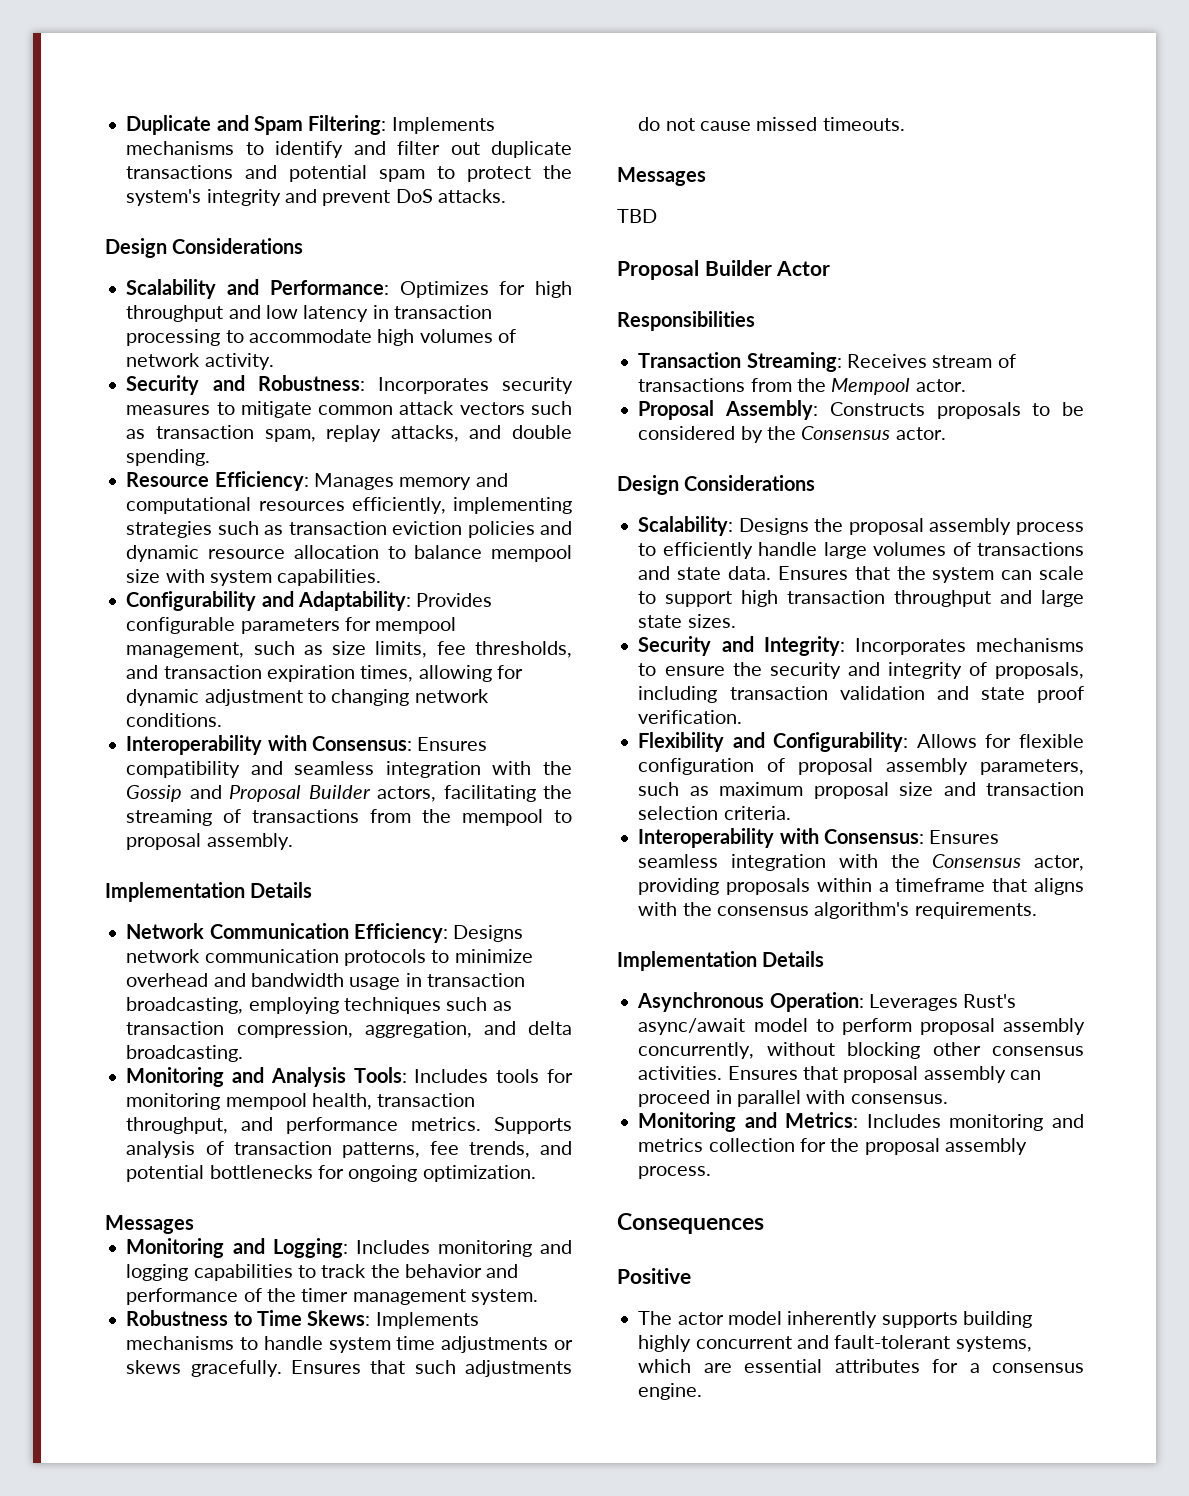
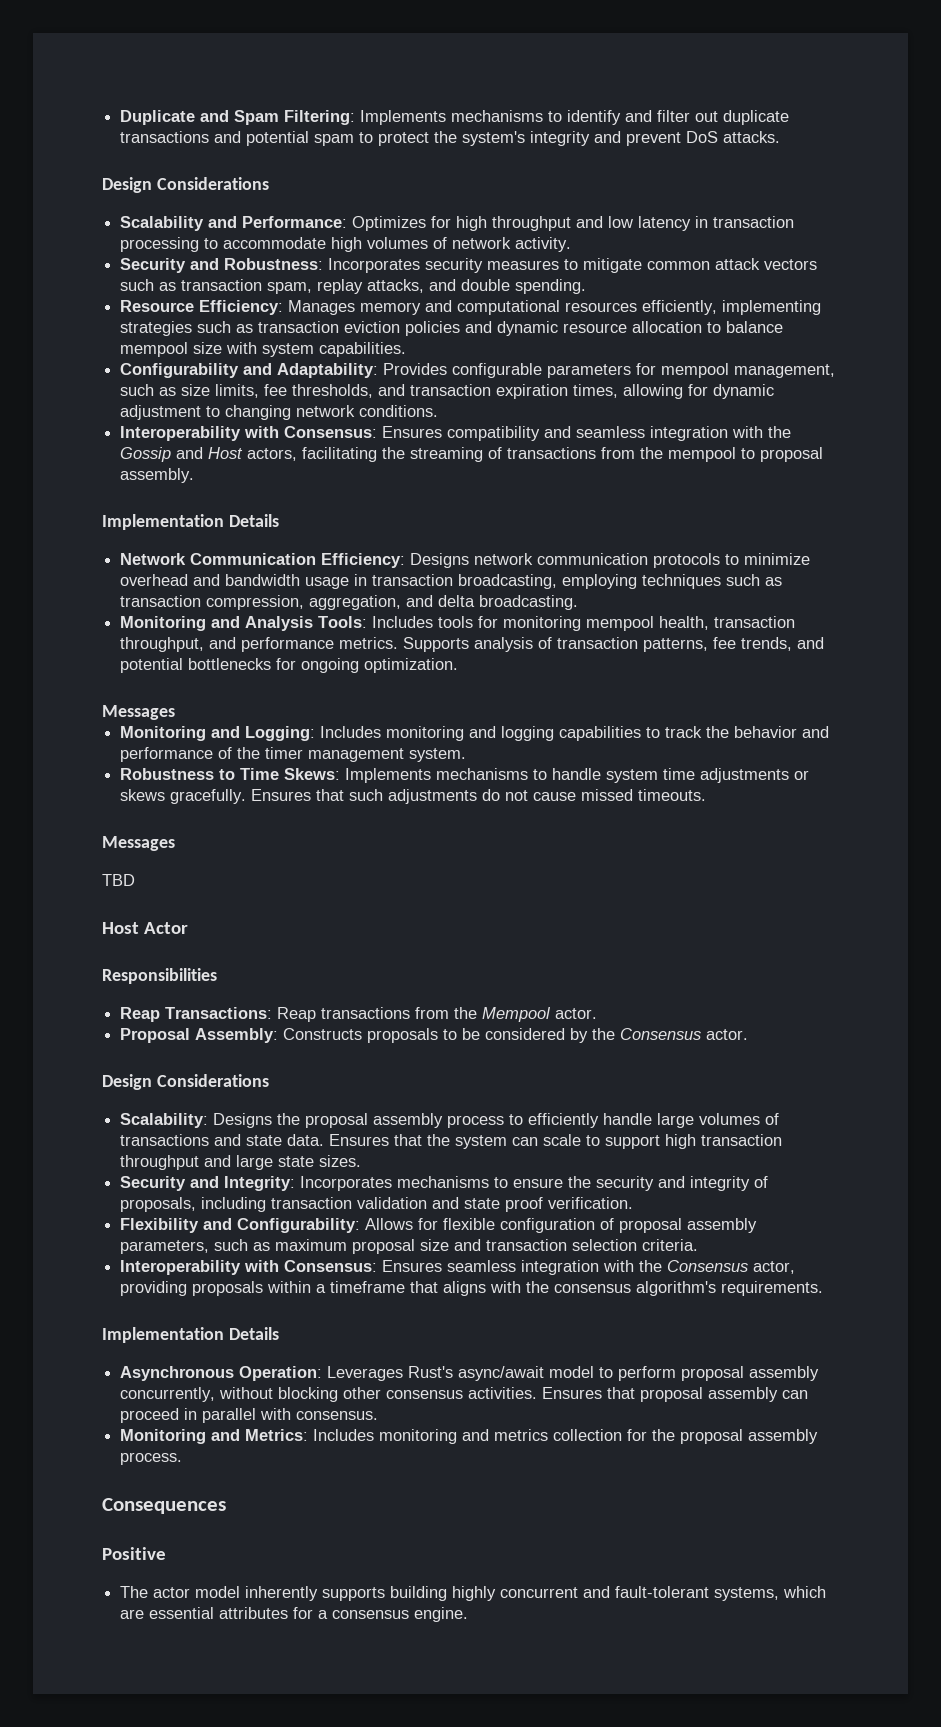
[229,785,371,802] Proposal Builder -> [208,447,244,459] Host
[617,260,772,280] Proposal Builder -> [102,922,139,934] Host
[638,352,1016,372] Transaction Streaming: Receives stream of -> [120,1007,317,1022] Reap Transactions: Reap

